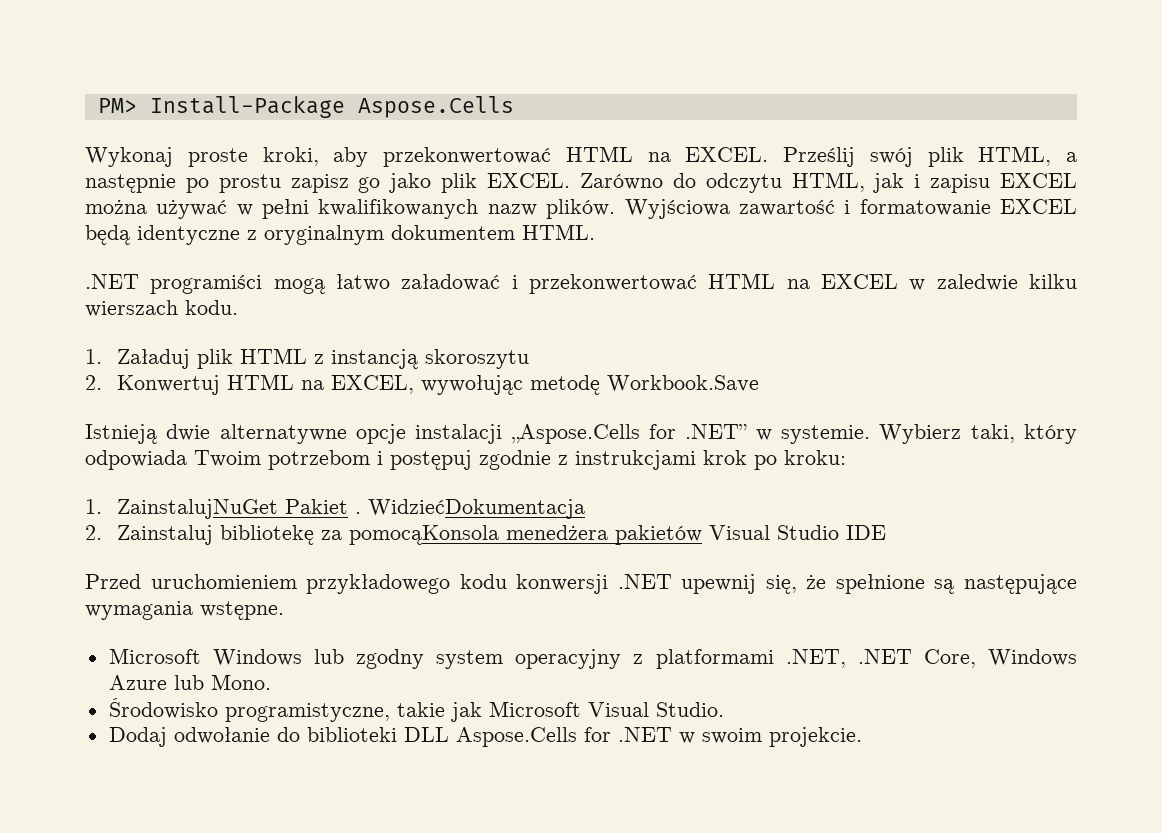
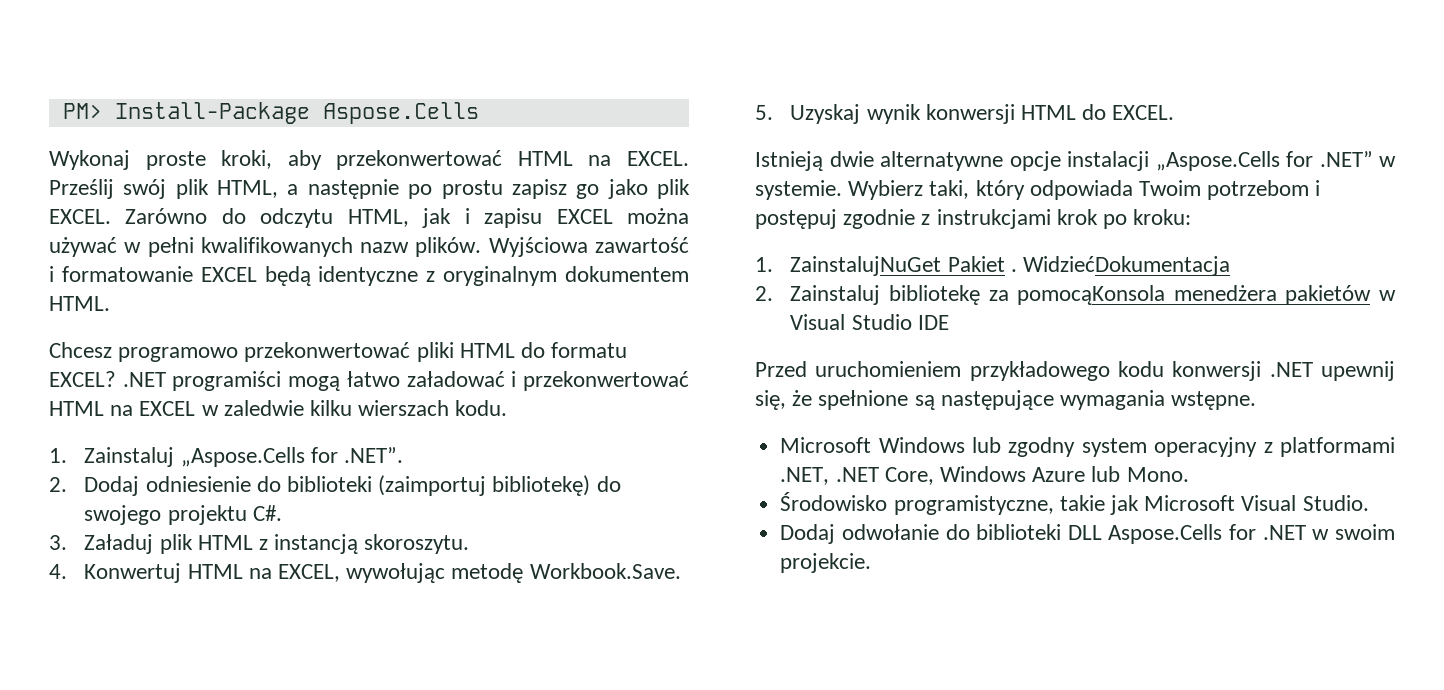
(595, 232) none -> [49,342,628,362] [49,371,116,387] Chcesz programowo przekonwertować pliki HTML do formatu EXCEL?
(102, 356) none -> [84,447,404,467] [49,475,621,496] [84,505,282,525] [49,535,67,550] Zainstaluj „Aspose.Cells for .NET”. // 2. Dodaj odniesienie do biblioteki (zaimportuj bibliotekę) do swojego projektu C#. // 3.
[424,349,529,369] [85,375,102,390] skoroszytu // 2. -> [364,534,470,554] [49,564,67,579] skoroszytu. // 4.
[606,375,759,392] Workbook.Save -> [529,563,681,579] [755,104,1175,124] Workbook.Save. // 5. Uzyskaj wynik konwersji HTML do EXCEL.
(702, 535) none -> [1379,290,1396,301] w

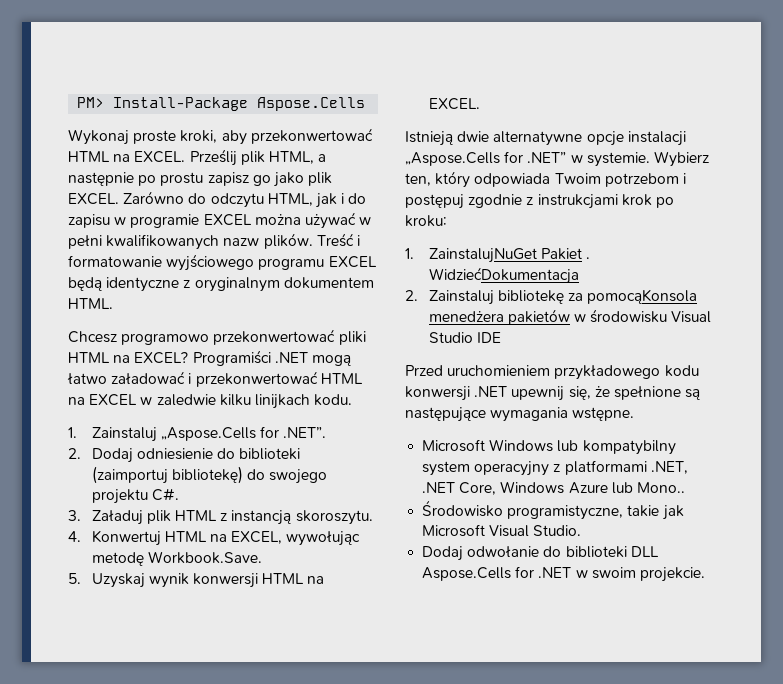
[123,179,167,199] swój -> (237, 157) none
[484,208,543,228] zapisu -> [348,193,367,204] [68,214,200,228] do zapisu w programie
[488,237,689,257] [49,266,193,282] Wyjściowa zawartość i formatowanie -> [316,233,360,247] [68,254,325,271] Treść i formatowanie wyjściowego programu
[521,342,628,358] [49,371,282,391] do formatu EXCEL? .NET programiści -> [113,350,308,366] na EXCEL? Programiści .NET
[358,400,450,416] wierszach -> [254,394,310,409] linijkach
[1082,104,1107,120] do -> [307,576,325,584] na
[929,180,970,199] taki, -> [405,173,431,186] ten,
(1396, 295) none -> [590,309,668,323] środowisku
[1008,437,1076,457] zgodny -> [582,440,676,455] kompatybilny
[1126,467,1189,482] Mono. -> [636,482,685,493] Mono..

